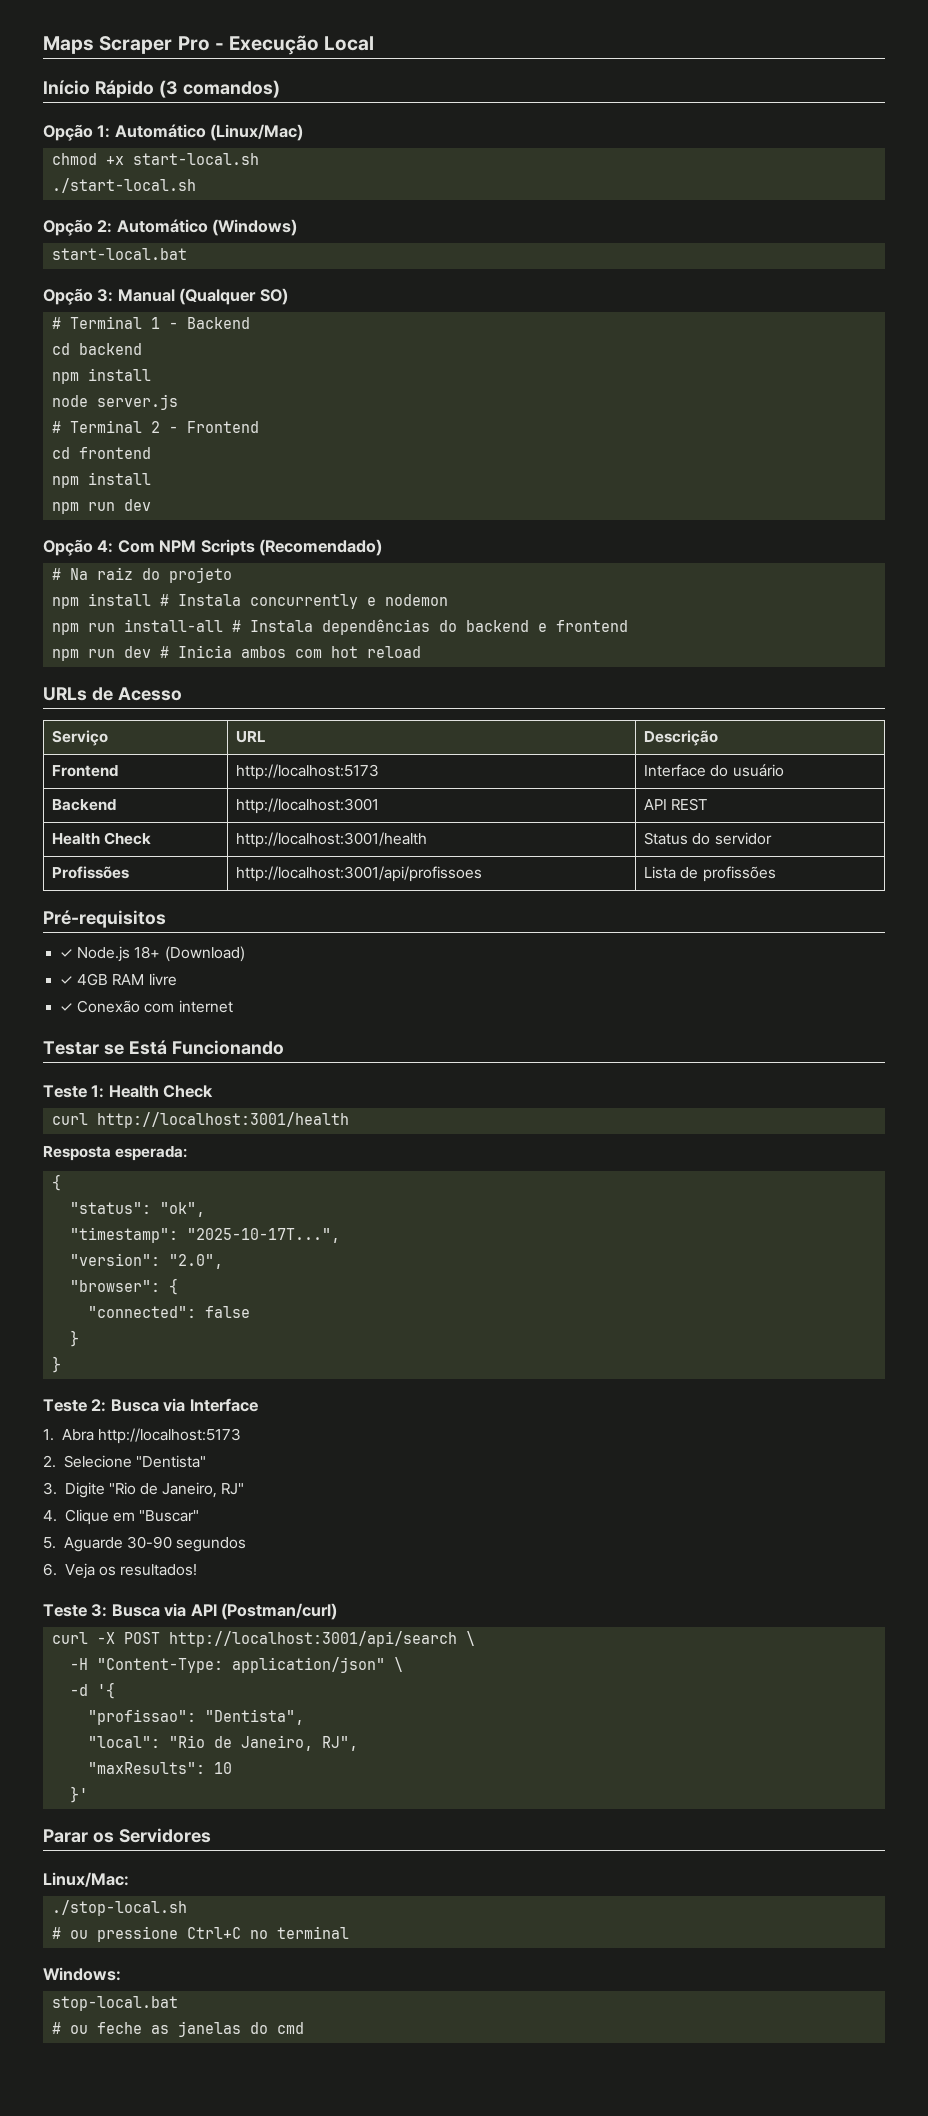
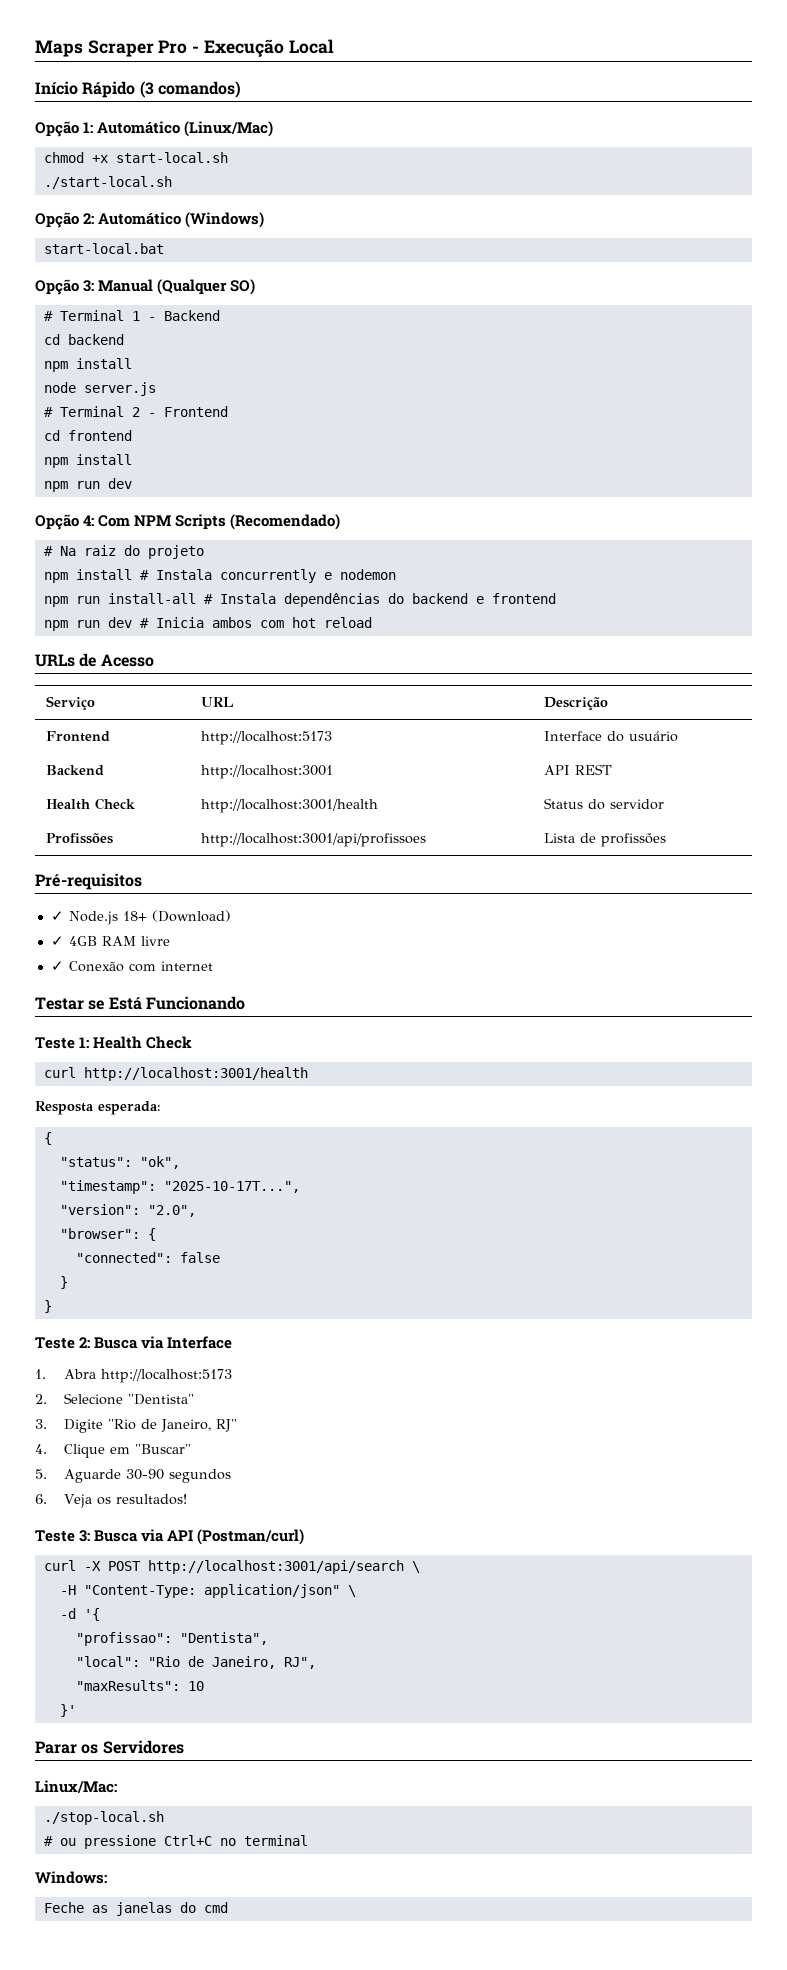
[52,1996,179,2011] [52,2022,143,2034] stop-local.bat // # ou feche -> [43,1902,84,1913] Feche

